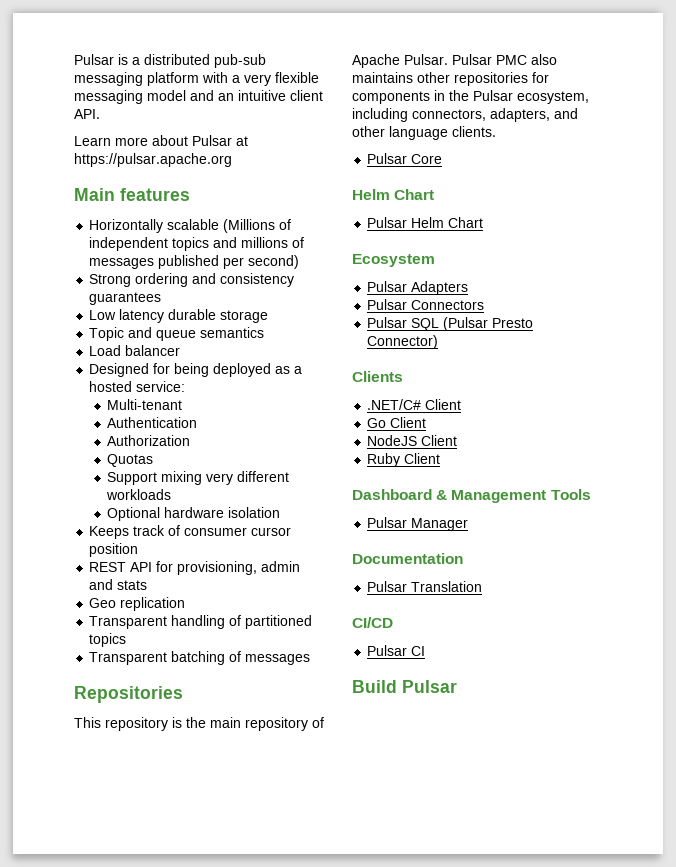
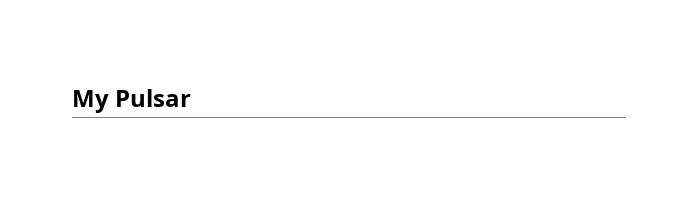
[74,54,266,68] [74,72,319,86] [74,90,323,104] [74,109,100,119] [74,135,248,146] [74,153,232,167] [74,188,190,201] [89,219,292,233] [89,237,305,251] [89,255,300,269] [89,273,295,287] [89,292,162,305] [89,309,269,323] [89,327,265,341] [89,345,181,356] [89,363,303,377] [89,381,186,392] [107,399,183,410] [107,417,198,428] [107,435,191,446] [107,454,154,467] [107,471,290,485] [106,489,172,500] [107,507,281,521] [89,525,292,539] [89,543,139,557] [89,561,301,575] [89,579,148,590] [89,597,186,611] [89,615,313,629] [89,633,127,647] [89,651,311,665] [74,686,183,703] [74,717,324,731] [352,54,557,68] [352,72,549,86] [352,90,589,104] [352,108,578,122] [352,126,496,140] [367,153,443,164] [352,189,435,200] [367,217,484,228] [352,254,435,267] [367,281,469,295] [367,299,485,310] [367,317,534,331] [367,335,439,349] [352,371,403,382] [367,399,462,410] [367,417,427,428] [367,435,458,446] [367,453,441,467] [352,489,591,503] [367,517,469,531] [352,553,463,564] [367,581,483,592] [352,617,393,628] [367,645,426,656] [352,680,397,693] Pulsar is a distributed pub-sub messaging platform with a very flexible messaging model and an intuitive client API. // Learn more about Pulsar at https://pulsar.apache.org // Main features // Horizontally scalable (Millions of independent topics and millions of messages published per second) // Strong ordering and consistency guarantees // Low latency durable storage // Topic and queue semantics // Load balancer // Designed for being deployed as a hosted service: // Multi-tenant // Authentication // Authorization // Quotas // Support mixing very different workloads // Optional hardware isolation // Keeps track of consumer cursor position // REST API for provisioning, admin and stats // Geo replication // Transparent handling of partitioned topics // Transparent batching of messages // Repositories // This repository is the main repository of Apache Pulsar. Pulsar PMC also maintains other repositories for components in the Pulsar ecosystem, including connectors, adapters, and other language clients. // Pulsar Core // Helm Chart // Pulsar Helm Chart // Ecosystem // Pulsar Adapters // Pulsar Connectors // Pulsar SQL (Pulsar Presto Connector) // Clients // .NET/C# Client // Go Client // NodeJS Client // Ruby Client // Dashboard & Management Tools // Pulsar Manager // Documentation // Pulsar Translation // CI/CD // Pulsar CI // Build -> [72,90,109,113] My

